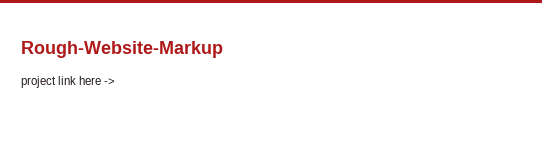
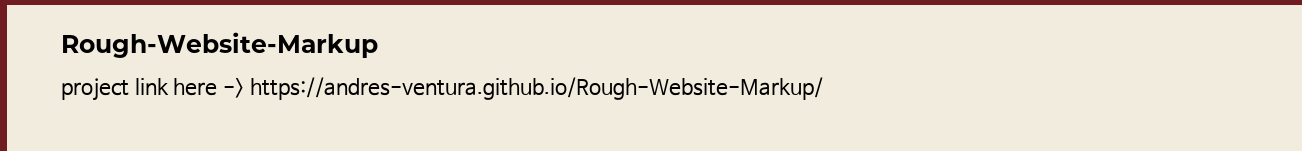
(116, 81) none -> [249,77,823,100] https://andres-ventura.github.io/Rough-Website-Markup/

